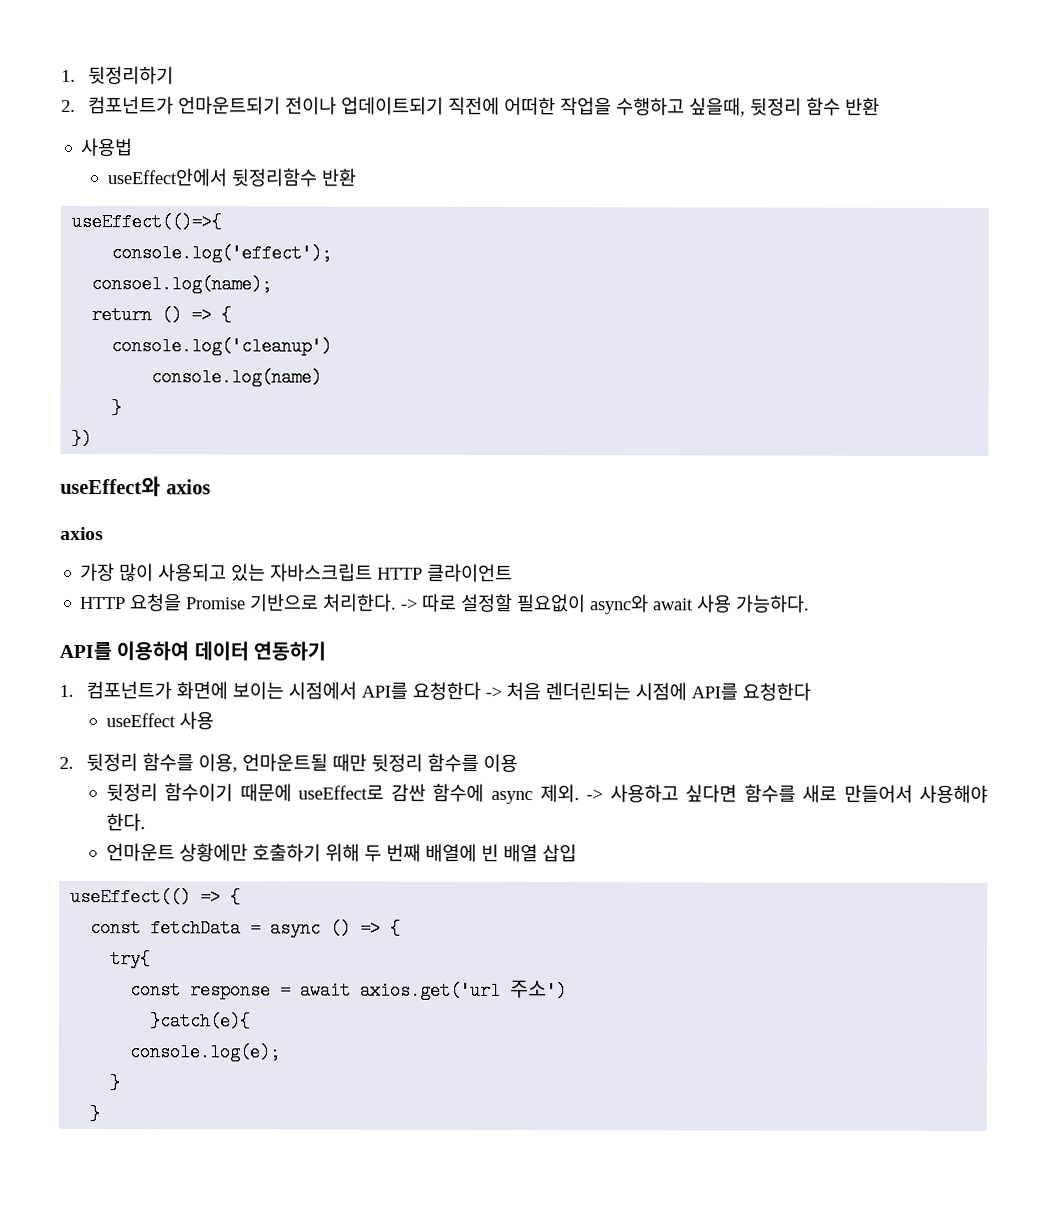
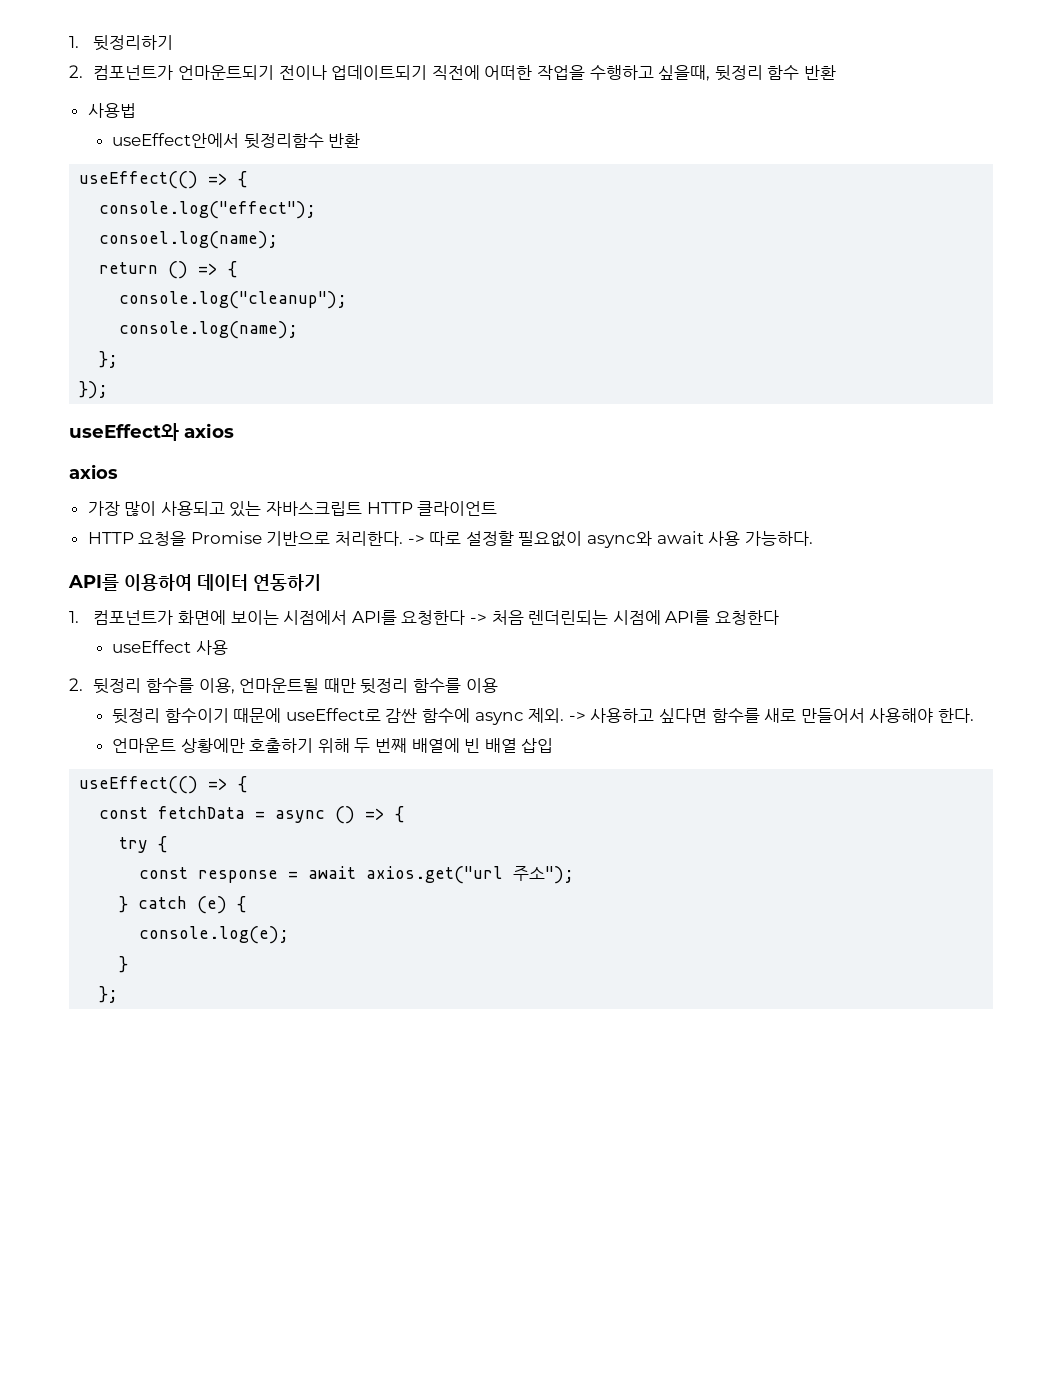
[71,212,223,232] [111,244,333,263] useEffect(()=>{ // console.log('effect'); -> [79,171,248,189] [99,201,317,219] useEffect(() => { // console.log("effect");
[111,337,333,356] [151,368,323,387] [111,399,123,418] [71,429,93,449] console.log('cleanup') // console.log(name) // } // }) -> [119,291,348,309] [119,321,299,339] [99,351,119,368] [79,381,109,399] console.log("cleanup"); // console.log(name); // }; // });
[110,950,152,969] try{ -> [119,836,168,853] try {
[360,979,568,1001] [150,1012,252,1031] axios.get('url 주소') // }catch(e){ -> [366,866,575,884] [119,896,247,914] axios.get("url 주소"); // } catch (e) {
[89,1105,101,1124] } -> [99,986,119,1003] };

